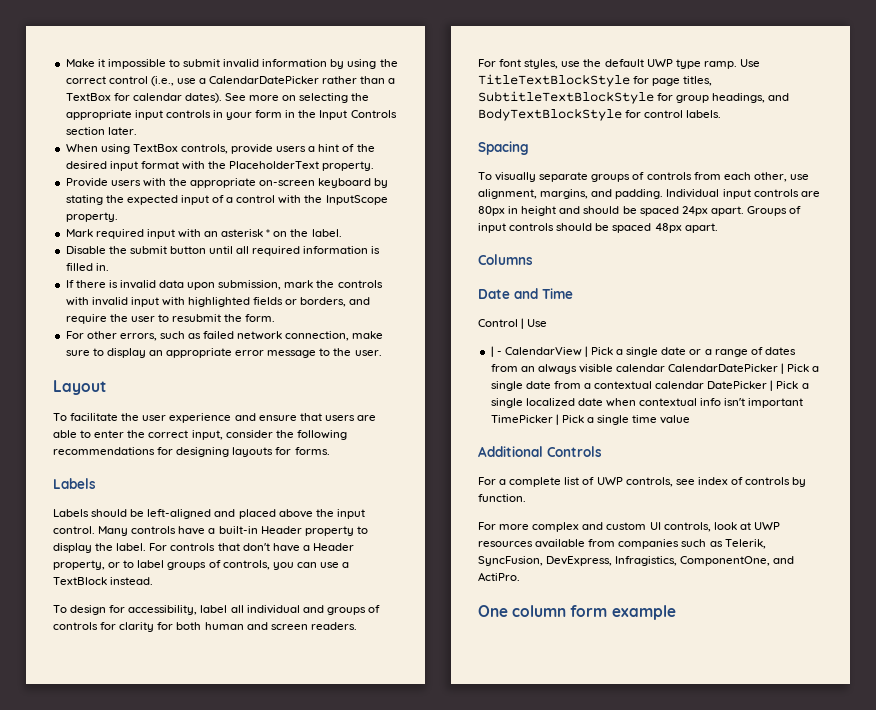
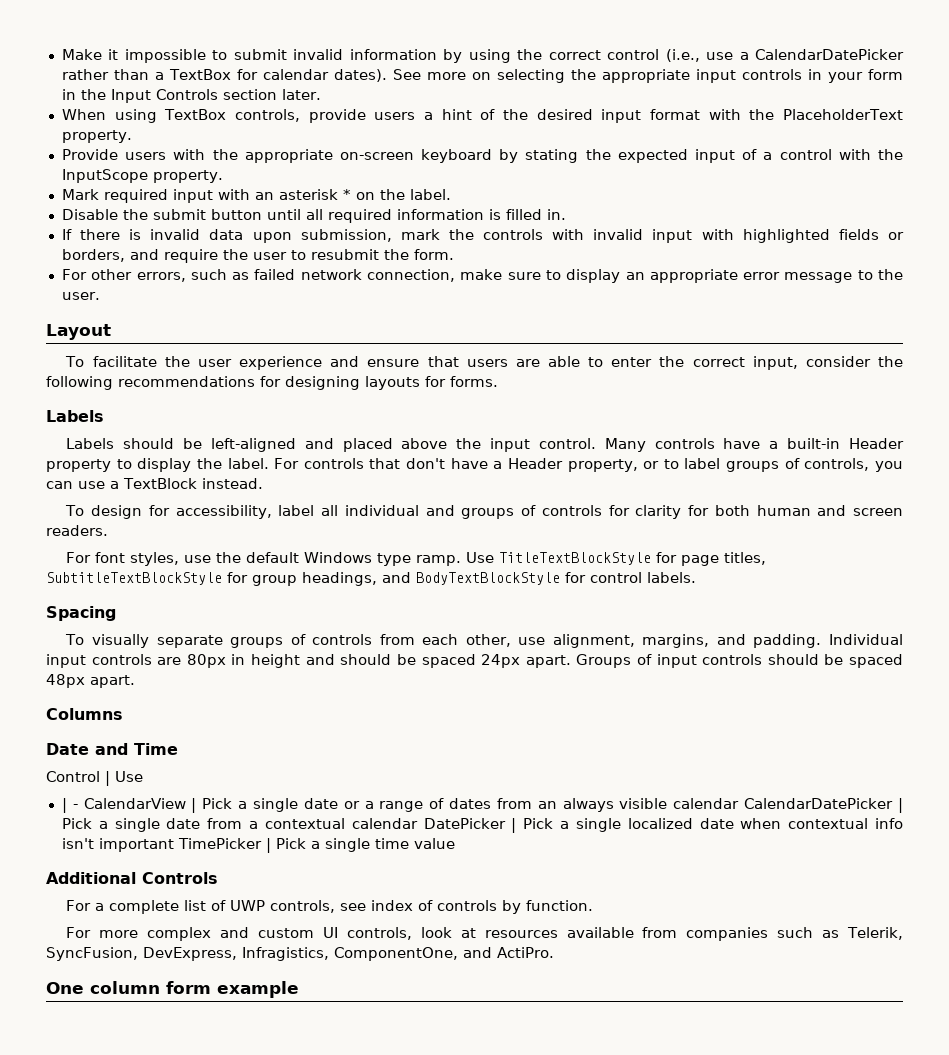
[646,59,673,67] UWP -> [304,552,373,563] Windows
[753,522,780,530] UWP -> (476, 933) none

